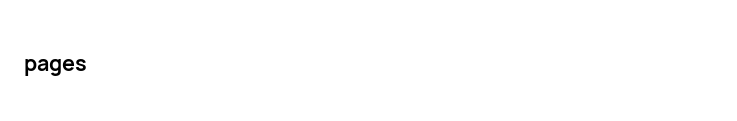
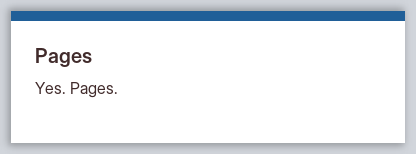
[24,59,87,76] pages -> [35,48,92,67] [35,82,119,98] Pages // Yes. Pages.

